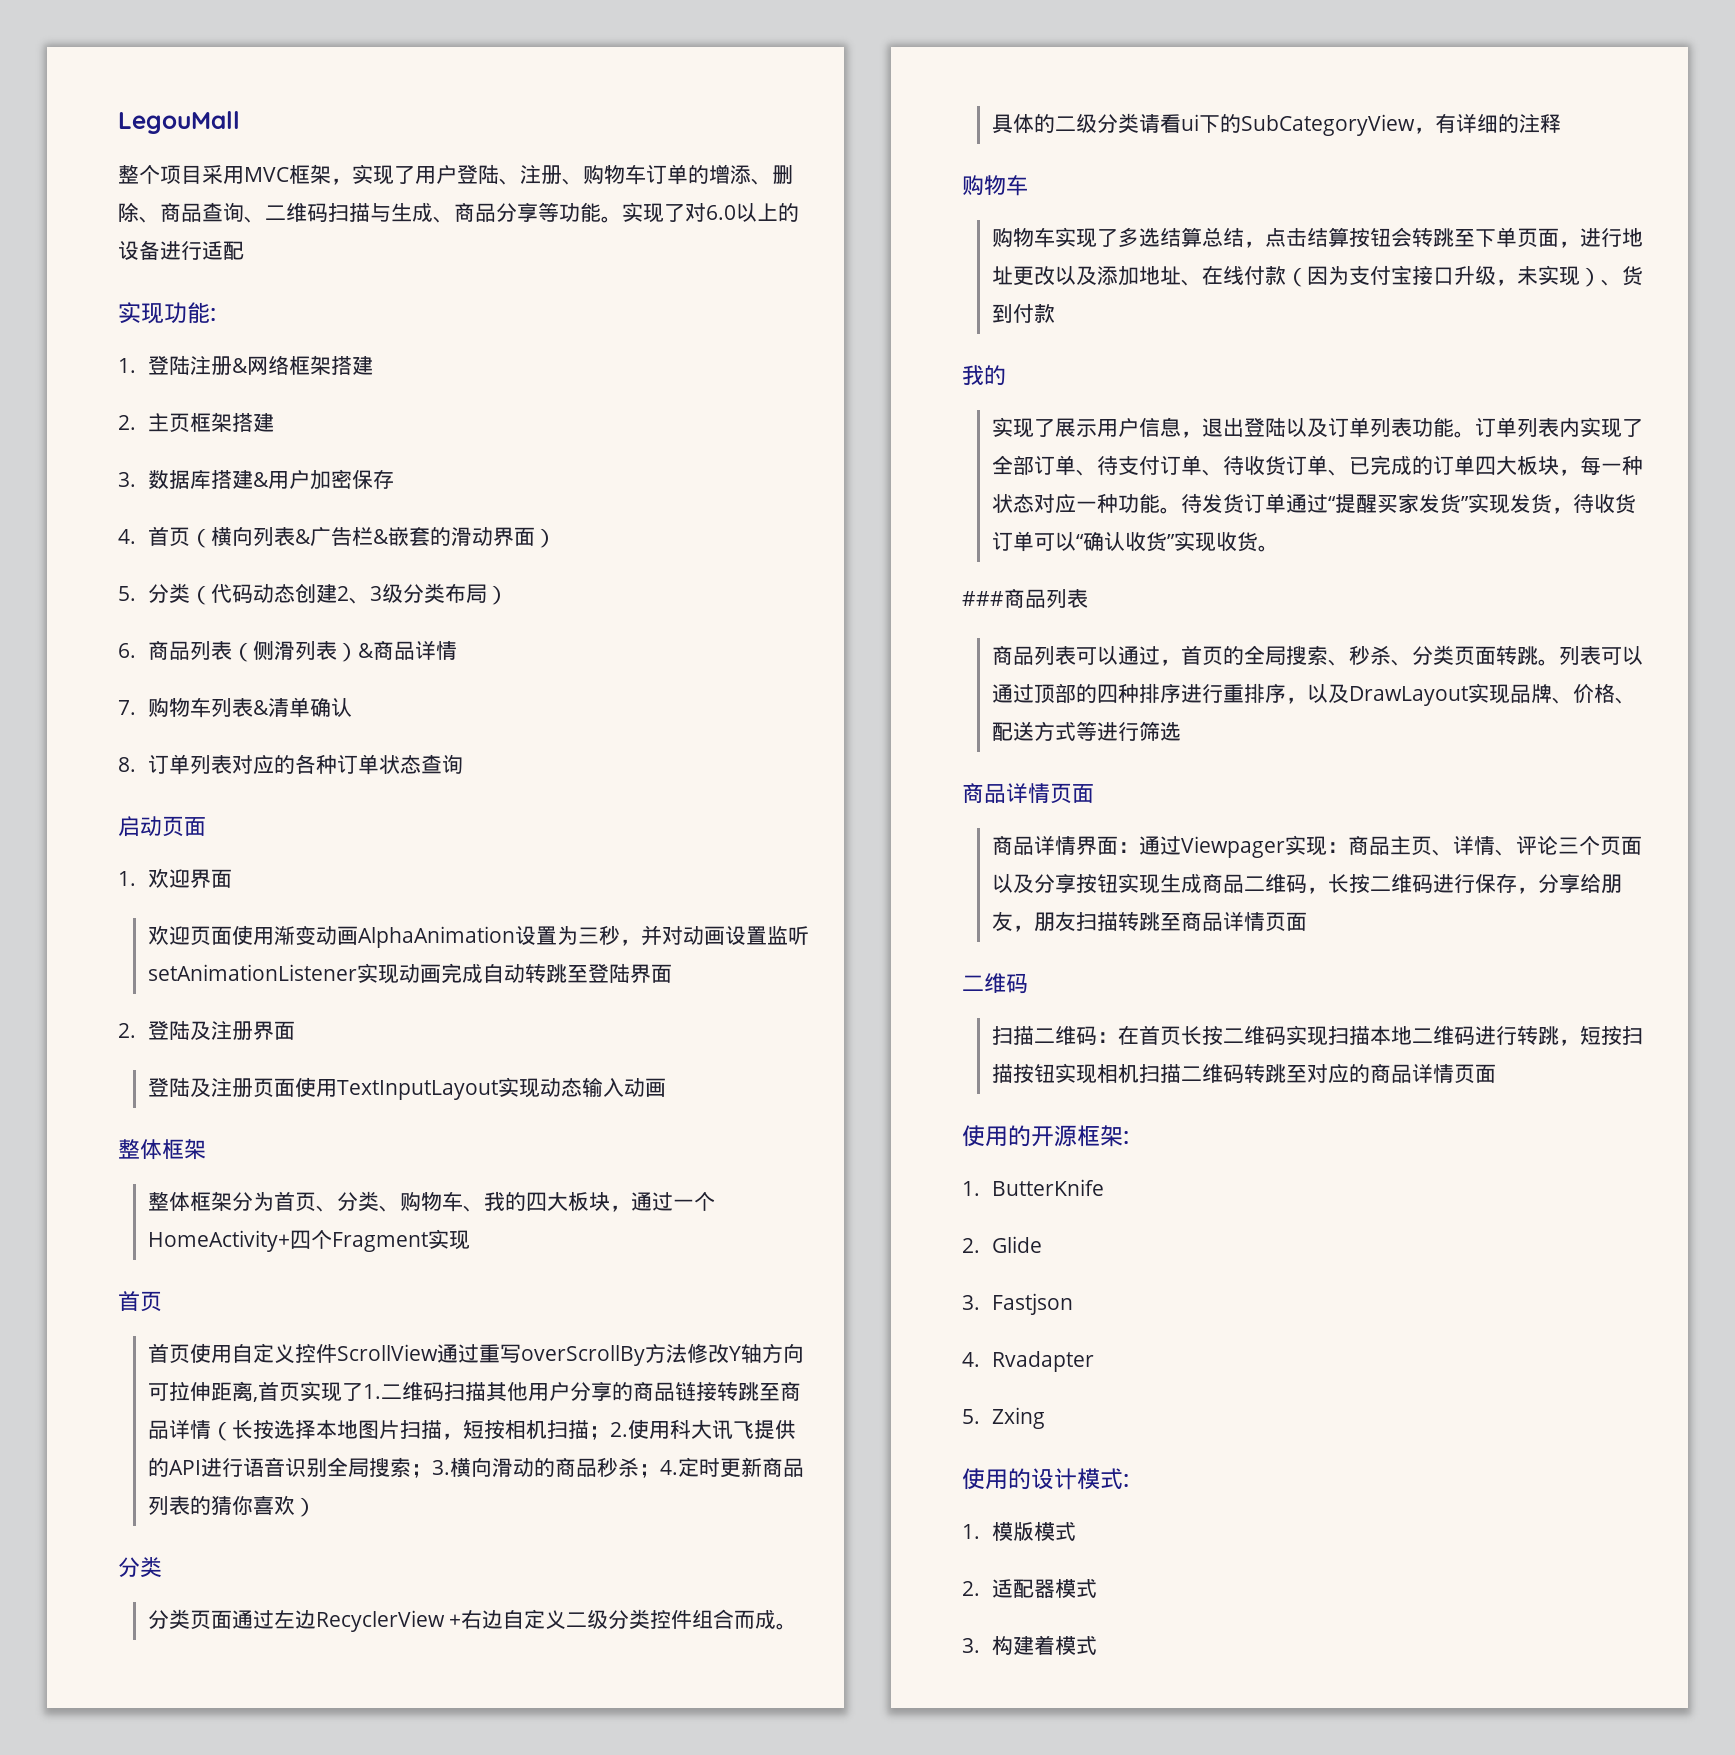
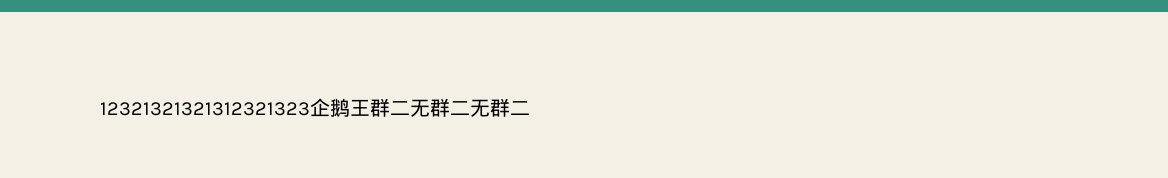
[118,111,240,134] [118,164,793,185] [118,202,799,223] [118,240,244,260] [118,302,216,324] [118,355,373,375] [118,412,274,432] [118,469,394,490] [118,526,556,548] [118,583,508,605] [118,640,457,662] [118,697,352,718] [118,754,463,775] [118,816,206,837] [118,868,232,888] [147,925,809,948] [147,963,672,984] [118,1020,295,1040] [147,1077,666,1100] [118,1139,206,1160] [147,1191,715,1212] [147,1229,470,1252] [118,1291,162,1312] [147,1343,804,1366] [147,1381,801,1402] [147,1419,796,1441] [147,1457,804,1478] [147,1495,316,1517] [118,1557,162,1577] [147,1609,798,1632] [991,113,1561,136] [962,175,1028,196] [991,227,1643,248] [991,265,1643,287] [991,303,1055,323] [962,365,1006,385] [991,417,1643,438] [991,455,1643,476] [991,493,1636,514] [991,531,1279,552] [962,588,1088,608] [991,645,1643,666] [991,683,1636,706] [991,721,1181,741] [962,783,1094,804] [991,835,1642,858] [991,873,1622,894] [991,911,1307,932] [962,973,1028,994] [991,1025,1643,1046] [991,1063,1496,1084] [962,1125,1129,1147] [962,1179,1104,1196] [962,1236,1042,1253] [962,1293,1073,1315] [962,1351,1094,1372] [962,1407,1045,1429] [962,1468,1129,1490] [962,1522,1076,1541] [962,1579,1097,1598] [962,1635,1097,1655] LegouMall // 整个项目采用MVC框架，实现了用户登陆、注册、购物车订单的增添、删除、商品查询、二维码扫描与生成、商品分享等功能。实现了对6.0以上的设备进行适配 // 实现功能: // 1.登陆注册&网络框架搭建 // 2.主页框架搭建 // 3.数据库搭建&用户加密保存 // 4.首页（横向列表&广告栏&嵌套的滑动界面） // 5.分类（代码动态创建2、3级分类布局） // 6.商品列表（侧滑列表）&商品详情 // 7.购物车列表&清单确认 // 8.订单列表对应的各种订单状态查询 // 启动页面 // 1.欢迎界面 // 欢迎页面使用渐变动画AlphaAnimation设置为三秒，并对动画设置监听setAnimationListener实现动画完成自动转跳至登陆界面 // 2.登陆及注册界面 // 登陆及注册页面使用TextInputLayout实现动态输入动画 // 整体框架 // 整体框架分为首页、分类、购物车、我的四大板块，通过一个HomeActivity+四个Fragment实现 // 首页 // 首页使用自定义控件ScrollView通过重写overScrollBy方法修改Y轴方向可拉伸距离,首页实现了1.二维码扫描其他用户分享的商品链接转跳至商品详情（长按选择本地图片扫描，短按相机扫描；2.使用科大讯飞提供的API进行语音识别全局搜索；3.横向滑动的商品秒杀；4.定时更新商品列表的猜你喜欢） // 分类 // 分类页面通过左边RecyclerView +右边自定义二级分类控件组合而成。具体的二级分类请看ui下的SubCategoryView，有详细的注释 // 购物车 // 购物车实现了多选结算总结，点击结算按钮会转跳至下单页面，进行地址更改以及添加地址、在线付款（因为支付宝接口升级，未实现）、货到付款 // 我的 // 实现了展示用户信息，退出登陆以及订单列表功能。订单列表内实现了全部订单、待支付订单、待收货订单、已完成的订单四大板块，每一种状态对应一种功能。待发货订单通过“提醒买家发货”实现发货，待收货订单可以“确认收货”实现收货。 // ###商品列表 // 商品列表可以通过，首页的全局搜索、秒杀、分类页面转跳。列表可以通过顶部的四种排序进行重排序，以及DrawLayout实现品牌、价格、配送方式等进行筛选 // 商品详情页面 // 商品详情界面：通过Viewpager实现：商品主页、详情、评论三个页面以及分享按钮实现生成商品二维码，长按二维码进行保存，分享给朋友，朋友扫描转跳至商品详情页面 // 二维码 // 扫描二维码：在首页长按二维码实现扫描本地二维码进行转跳，短按扫描按钮实现相机扫描二维码转跳至对应的商品详情页面 // 使用的开源框架: // 1. ButterKnife // 2. Glide // 3. Fastjson // 4. Rvadapter // 5. Zxing // 使用的设计模式: // 1.模版模式 // 2.适配器模式 // 3.构建着模式 -> [100,98,530,117] 12321321321312321323企鹅王群二无群二无群二

